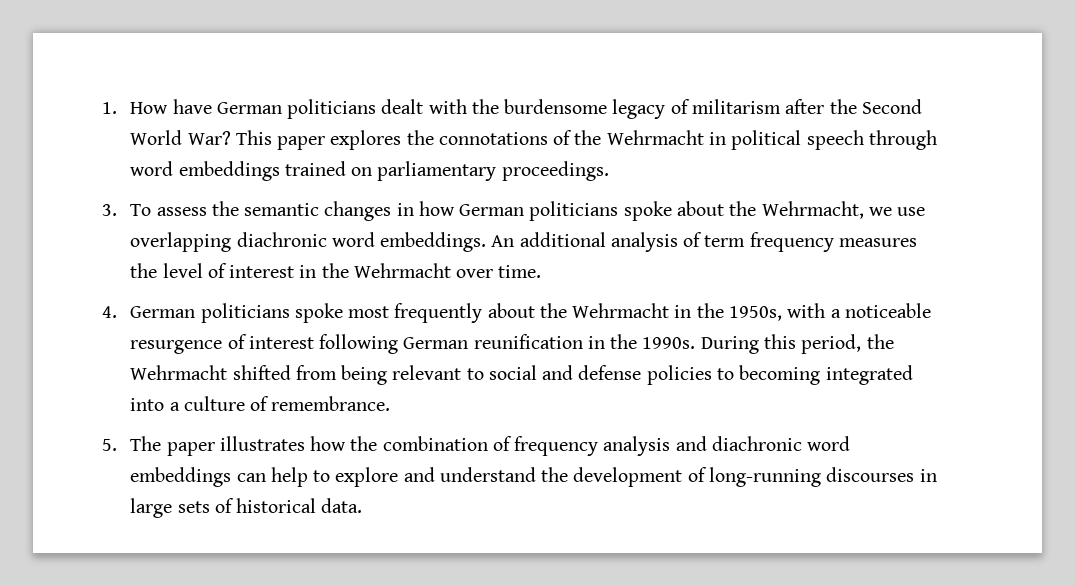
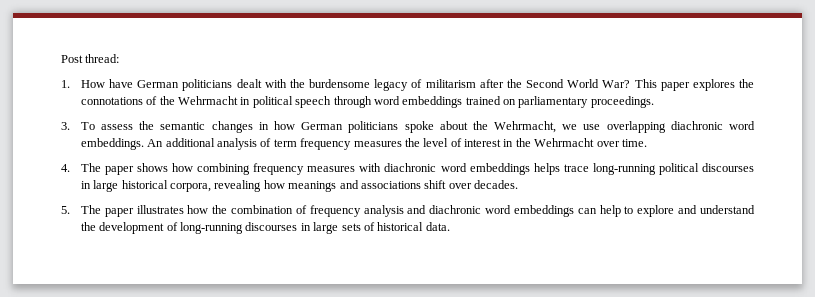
(102, 108) none -> [61,54,120,63] Post thread: //
[130,303,931,323] [130,334,894,354] [130,365,913,385] [130,396,391,411] German politicians spoke most frequently about the Wehrmacht in the 1950s, with a noticeable resurgence of interest following German reunification in the 1990s. During this period, the Wehrmacht shifted from being relevant to social and defense policies to becoming integrated into a culture of remembrance. -> [80,163,754,175] [80,180,519,192] The paper shows how combining frequency measures with diachronic word embeddings helps trace long-running political discourses in large historical corpora, revealing how meanings and associations shift over decades.

